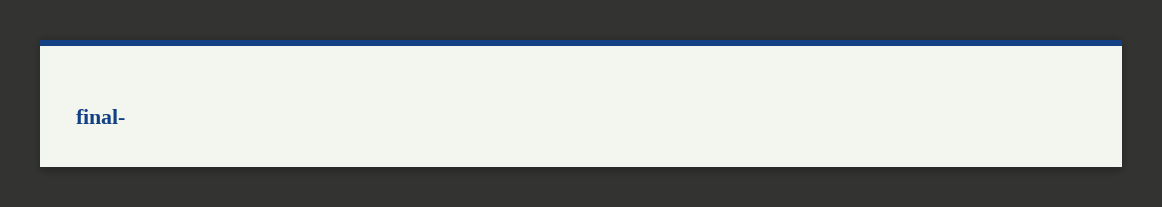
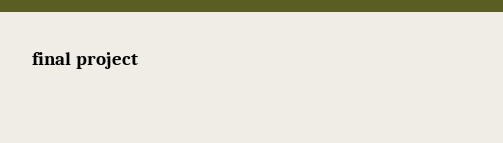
[76,109,125,124] final- -> [32,52,138,69] final project

